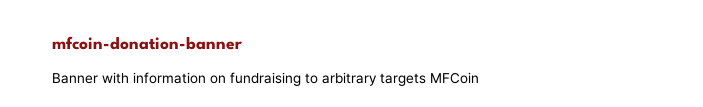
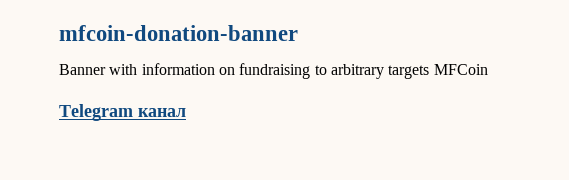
(479, 78) none -> [59,104,186,121] // Telegram канал

